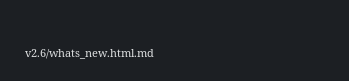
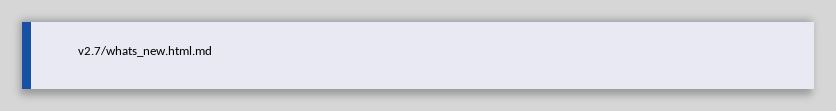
[25,49,154,59] v2.6/whats_new.html.md -> [78,46,212,57] v2.7/whats_new.html.md

